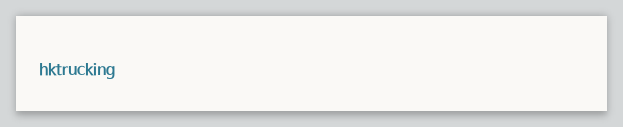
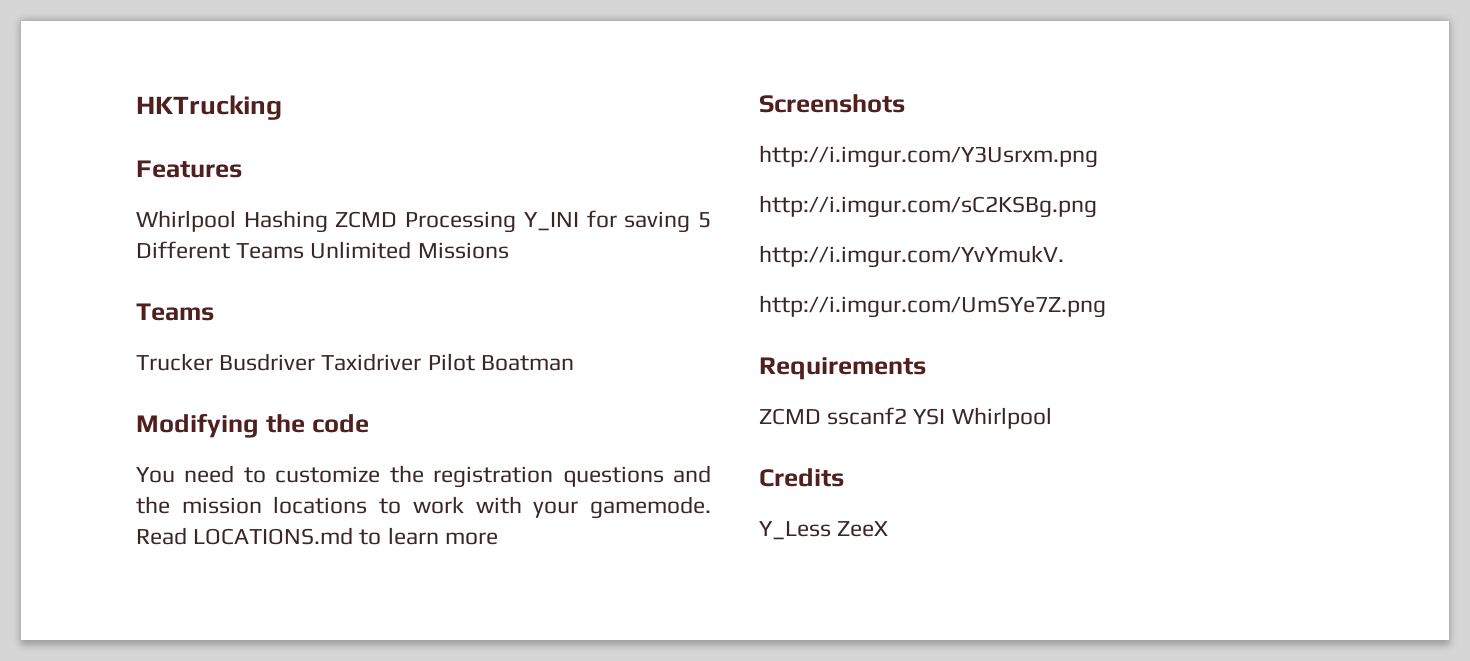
[39,63,115,79] hktrucking -> [136,95,282,120] [136,160,242,178] [136,210,711,233] [136,241,509,259] [136,303,214,321] [136,353,574,371] [136,413,369,438] [136,465,711,488] [136,496,711,519] [136,527,498,545] [759,94,905,113] [759,145,1098,168] [759,195,1097,218] [759,245,1064,268] [759,295,1106,318] [759,357,926,380] [759,407,1052,429] [759,468,844,487] [759,521,889,540] HKTrucking // Features // Whirlpool Hashing ZCMD Processing Y_INI for saving 5 Different Teams Unlimited Missions // Teams // Trucker Busdriver Taxidriver Pilot Boatman // Modifying the code // You need to customize the registration questions and the mission locations to work with your gamemode. Read LOCATIONS.md to learn more // Screenshots // http://i.imgur.com/Y3Usrxm.png // http://i.imgur.com/sC2KSBg.png // http://i.imgur.com/YvYmukV. // http://i.imgur.com/UmSYe7Z.png // Requirements // ZCMD sscanf2 YSI Whirlpool // Credits // Y_Less ZeeX

